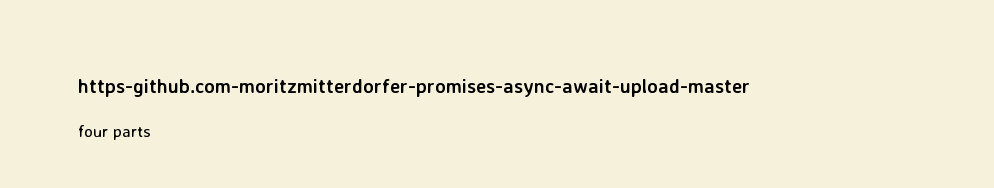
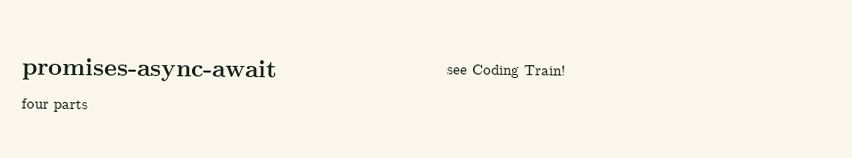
[78,79,750,97] https-github.com-moritzmitterdorfer-promises-async-await-upload-master -> [21,57,278,83] promises-async-await
(151, 133) none -> [447,64,566,79] // see Coding Train!

